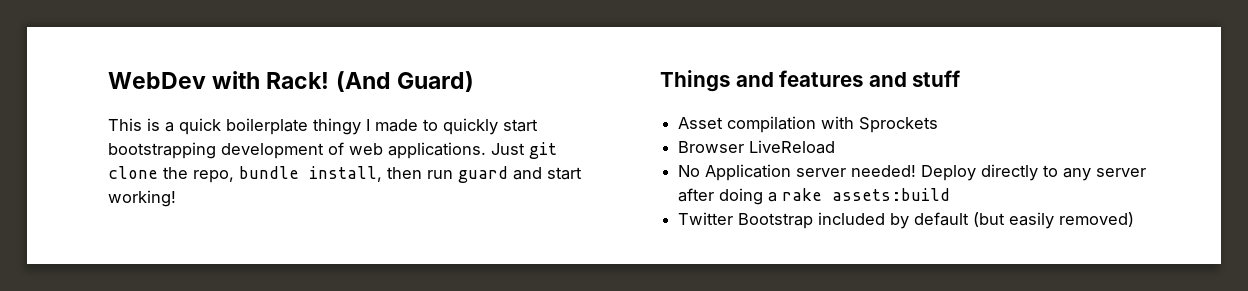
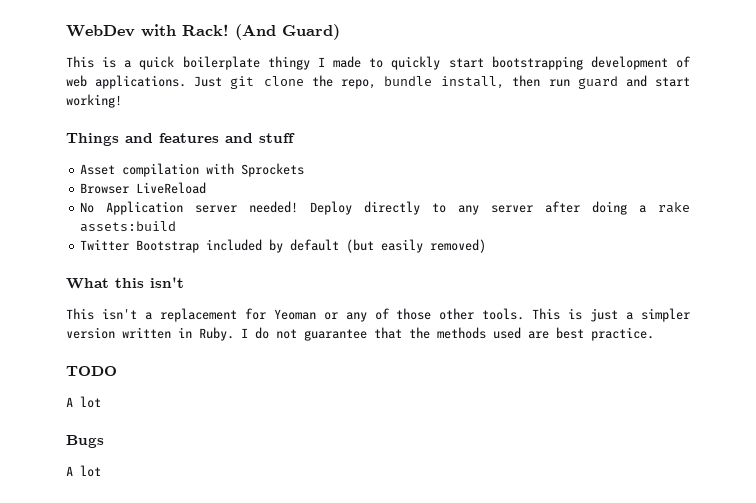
(1135, 219) none -> [66,277,184,289] [66,308,690,322] [66,327,654,341] [66,366,117,376] [66,396,101,408] [66,435,104,448] [66,465,101,477] // What this isn't // This isn't a replacement for Yeoman or any of those other tools. This is just a simpler version written in Ruby. I do not guarantee that the methods used are best practice. // TODO // A lot // Bugs // A lot

